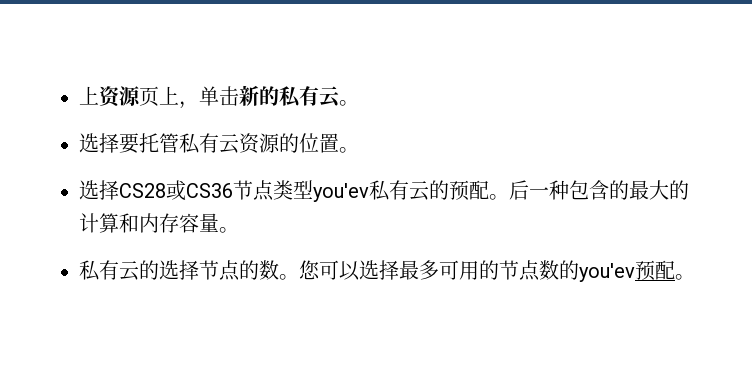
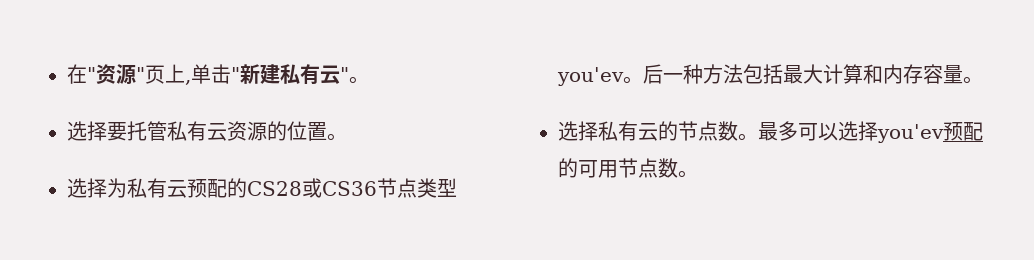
[79,85,340,109] 上资源页上，单击新的私有云 -> [67,64,349,85] 在"资源"页上,单击"新建私有云"
(119, 190) none -> [107,178,247,198] 为私有云预配的
[369,180,689,201] 私有云的预配。后一种包含的最大的 -> [623,64,823,84] 。后一种方法包括最大
[79,260,675,282] 私有云的选择节点的数。您可以选择最多可用的节点数的you'ev预配 -> [558,121,983,143] [558,158,678,178] 选择私有云的节点数。最多可以选择you'ev预配的可用节点数

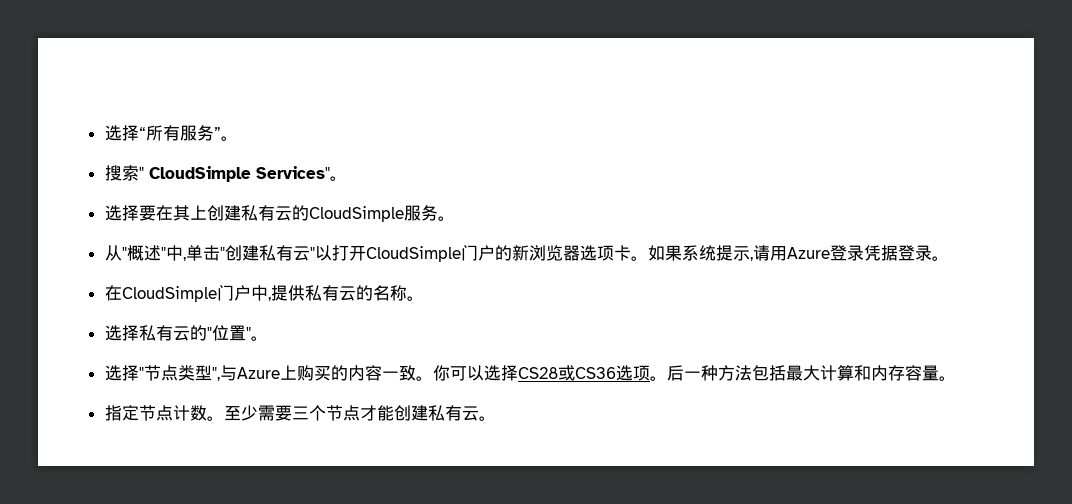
[67,64,185,85] 在"资源"页上 -> [104,125,238,141] [104,165,347,182] [104,205,455,222] [104,245,183,261] 选择“所有服务”。 // 搜索" CloudSimple Services"。 // 选择要在其上创建私有云的CloudSimple服务。 // 从"概述"中
[240,64,260,84] 新 -> [224,245,242,261] 创
[349,76,369,84] [67,121,347,141] [67,178,457,198] [557,67,624,86] 。 // 选择要托管私有云资源的位置。 // 选择为私有云预配的CS28或CS36节点类型you'ev -> [314,245,949,262] [104,285,424,302] [104,325,268,341] [104,365,650,381] 以打开CloudSimple门户的新浏览器选项卡。如果系统提示,请用Azure登录凭据登录。 // 在CloudSimple门户中,提供私有云的名称。 // 选择私有云的"位置"。 // 选择"节点类型",与Azure上购买的内容一致。你可以选择CS28或CS36选项
[558,121,983,143] [558,158,678,178] 选择私有云的节点数。最多可以选择you'ev预配的可用节点数 -> [104,405,479,421] 指定节点计数。至少需要三个节点才能创建私有云

